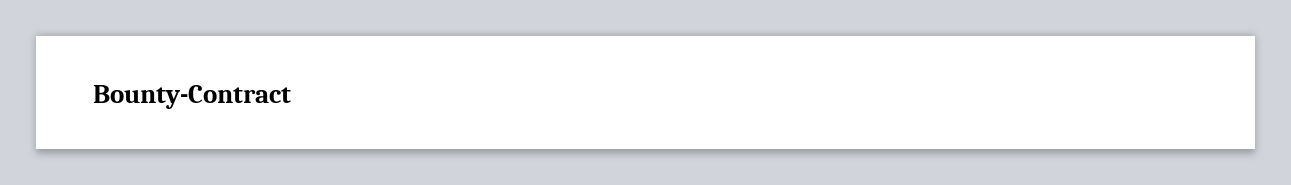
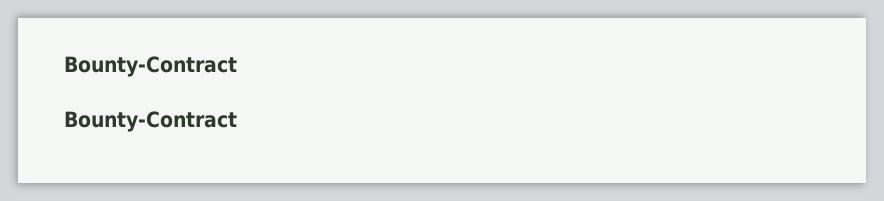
[93,85,291,109] Bounty-Contract -> [64,56,237,77] [64,111,237,132] Bounty-Contract // Bounty-Contract

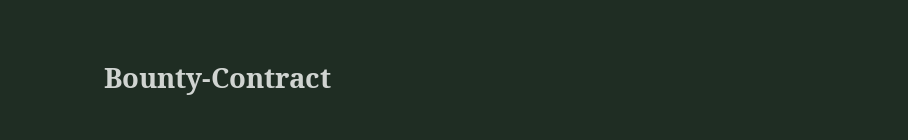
[64,56,237,77] [64,111,237,132] Bounty-Contract // Bounty-Contract -> [104,68,331,95] Bounty-Contract

